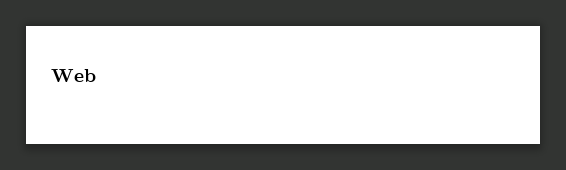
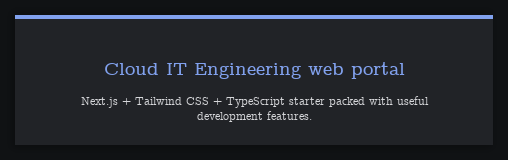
[51,69,96,82] Web -> [103,62,405,79] [80,96,429,108] [196,111,312,122] Cloud IT Engineering web portal // Next.js + Tailwind CSS + TypeScript starter packed with useful development features.

